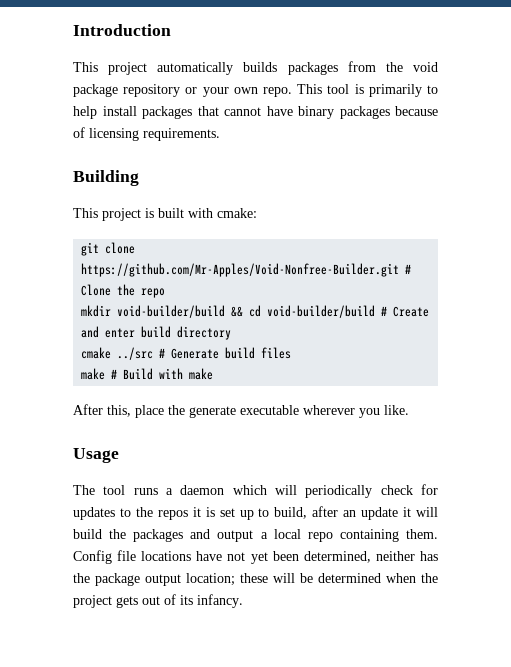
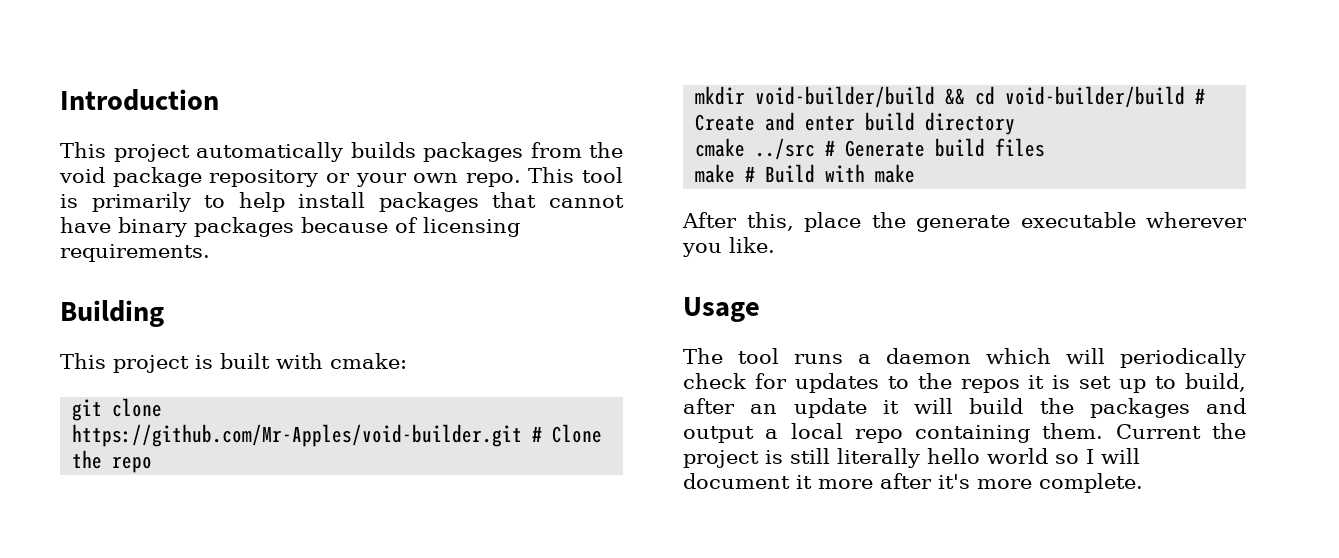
[81,263,400,277] https://github.com/Mr-Apples/Void-Nonfree-Builder.git -> [72,424,523,447] https://github.com/Mr-Apples/void-builder.git
[73,550,438,564] [73,573,438,586] [73,594,243,608] Config file locations have not yet been determined, neither has the package output location; these will be determined when the project gets out of its infancy. -> [1115,423,1246,439] [683,448,1140,468] [683,473,1143,493] Current the project is still literally hello world so I will document it more after it's more complete.

